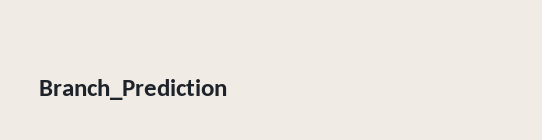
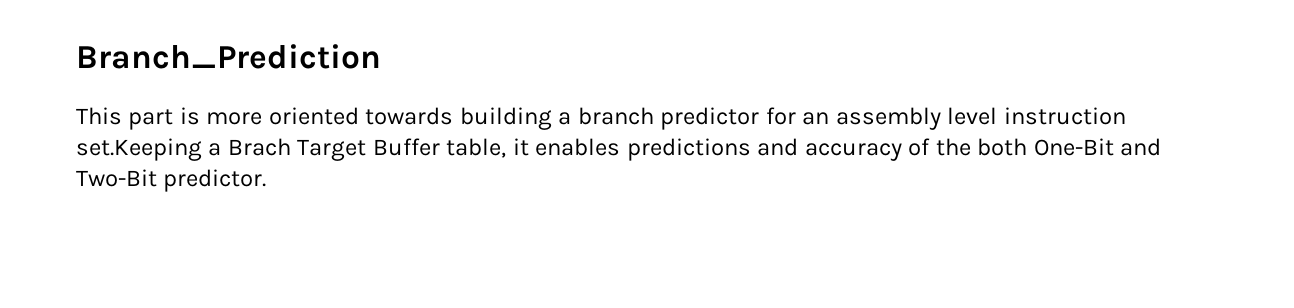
(227, 89) none -> [76,107,1126,130] [76,138,1162,161] [76,169,267,192] // This part is more oriented towards building a branch predictor for an assembly level instruction set.Keeping a Brach Target Buffer table, it enables predictions and accuracy of the both One-Bit and Two-Bit predictor.

